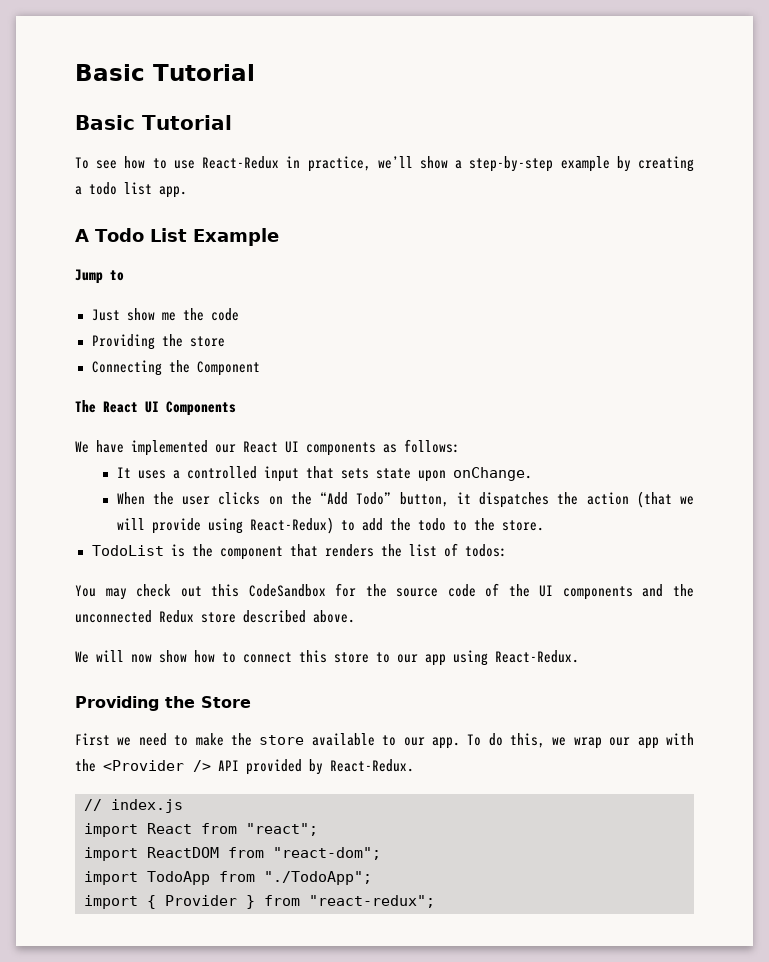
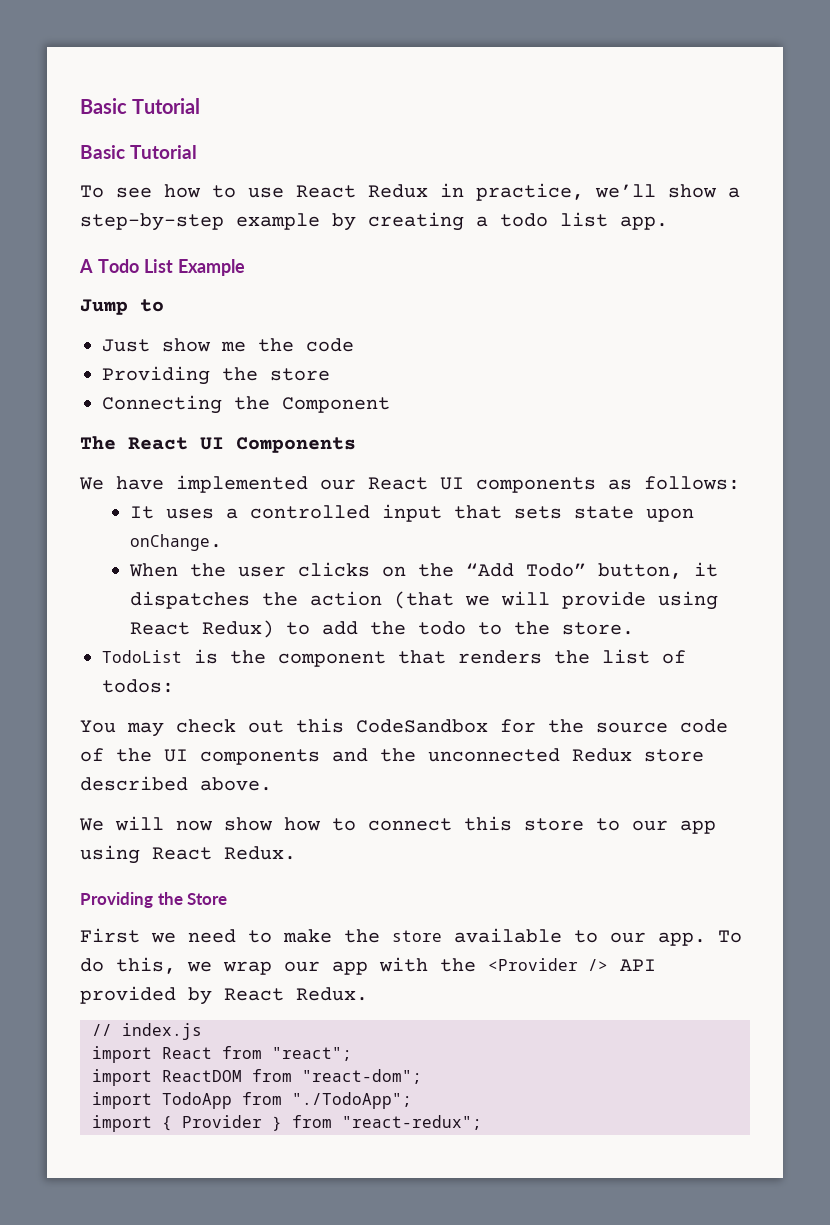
[202,156,280,169] React-Redux -> [296,184,428,198] React Redux
[249,517,334,534] React-Redux) -> [129,620,274,638] React Redux)
[495,650,579,663] React-Redux. -> [152,846,296,860] React Redux.
[330,759,414,772] React-Redux. -> [224,987,368,1001] React Redux.

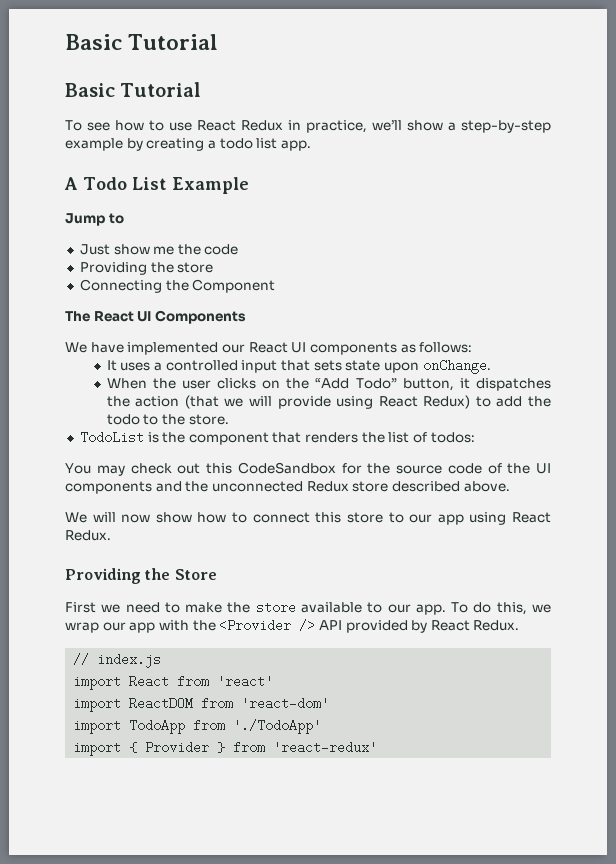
[272,1047,352,1061] "react"; -> [217,675,274,688] 'react'
[302,1069,422,1084] "react-dom"; -> [241,697,330,710] 'react-dom'
[292,1092,412,1109] "./TodoApp"; -> [233,719,322,734] './TodoApp'
[342,1115,482,1130] "react-redux"; -> [273,741,378,754] 'react-redux'

